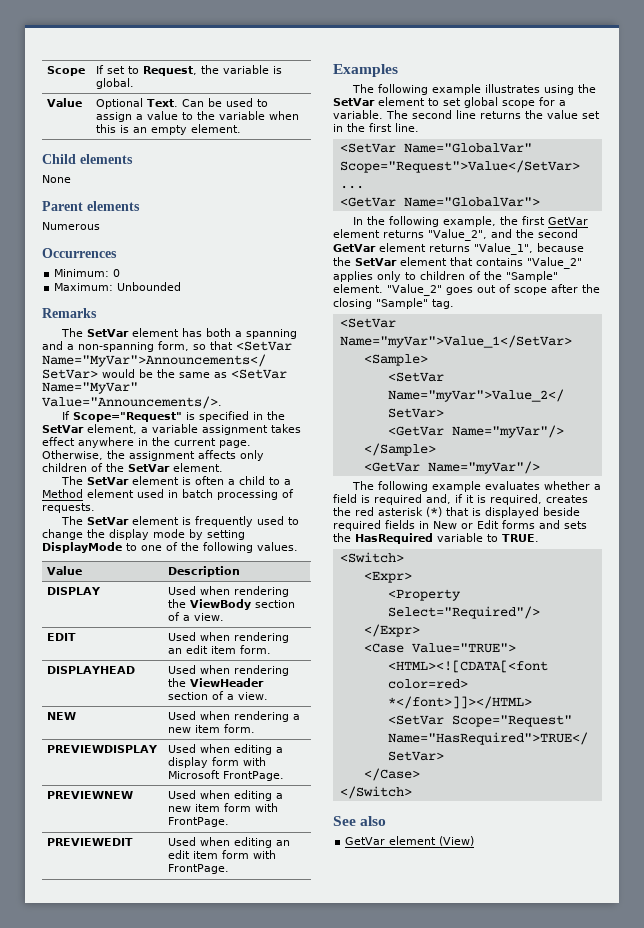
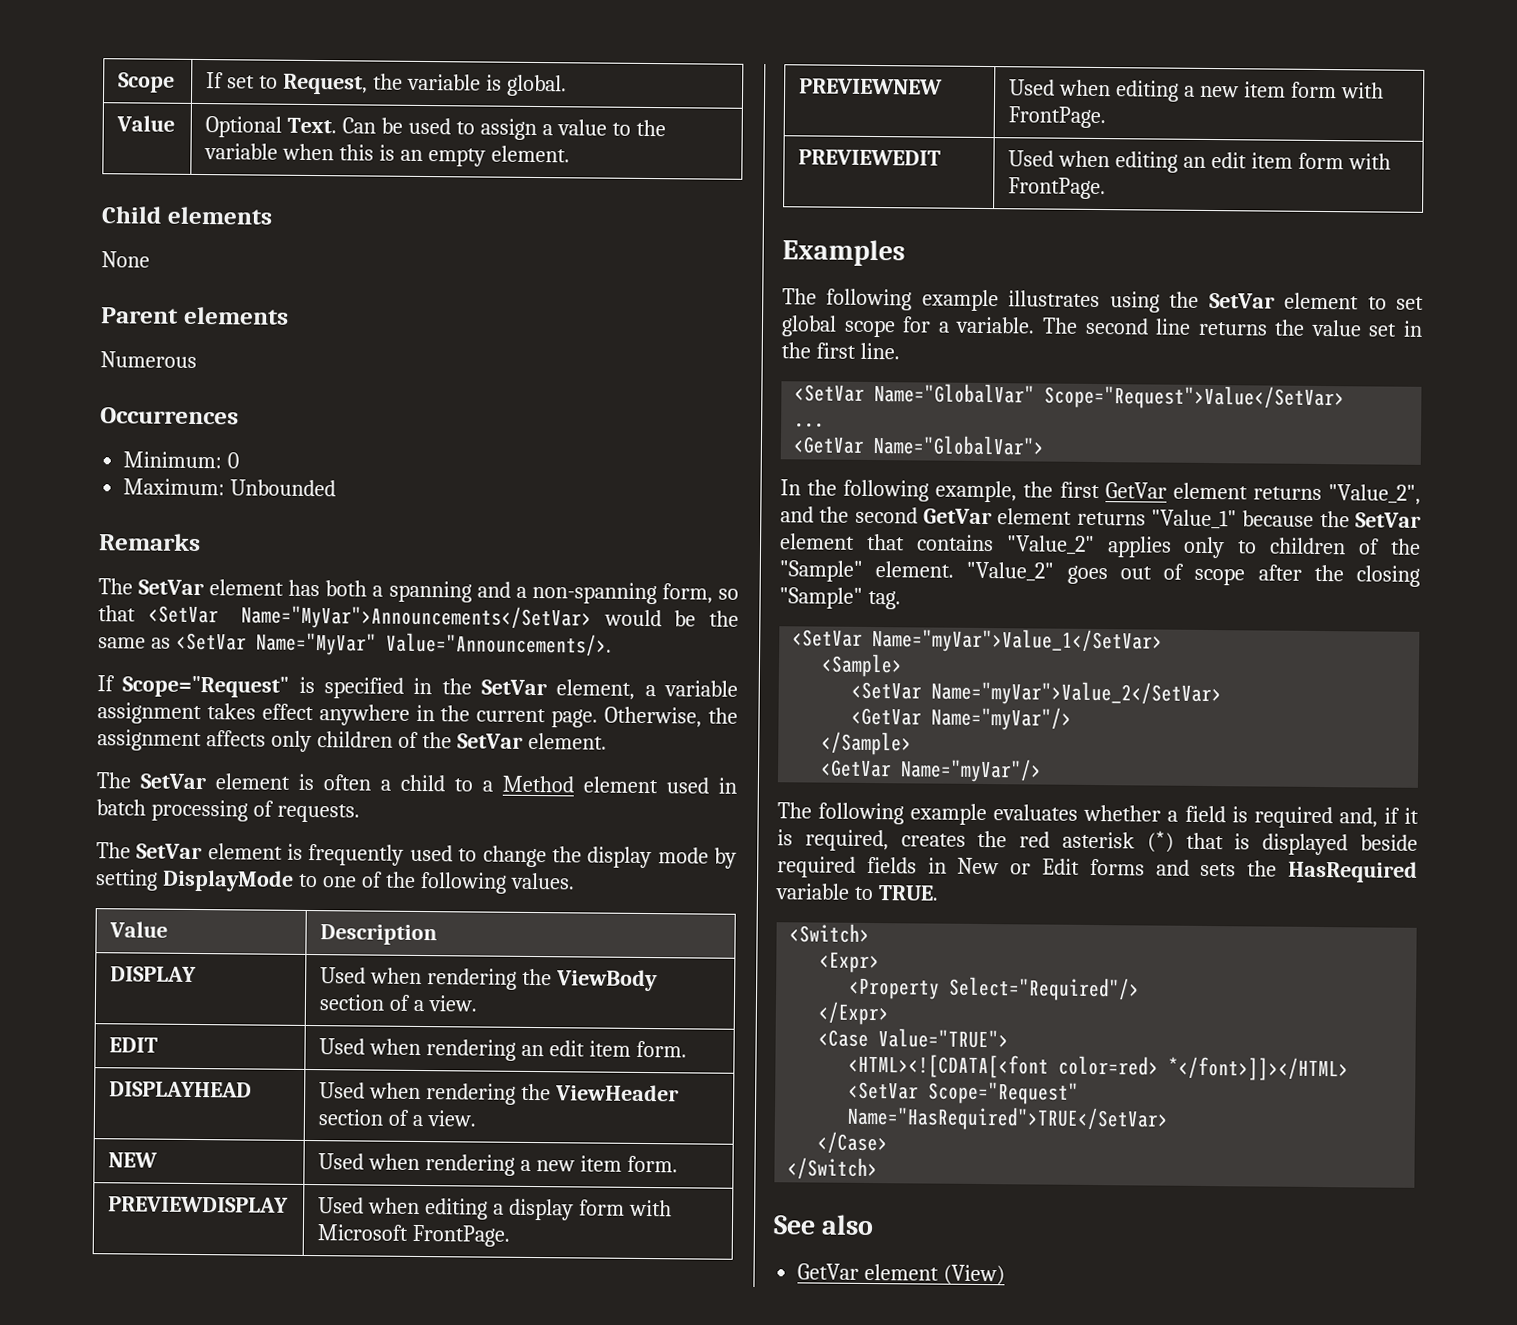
[474,243,533,255] "Value_1", -> [1151,509,1237,530] "Value_1"

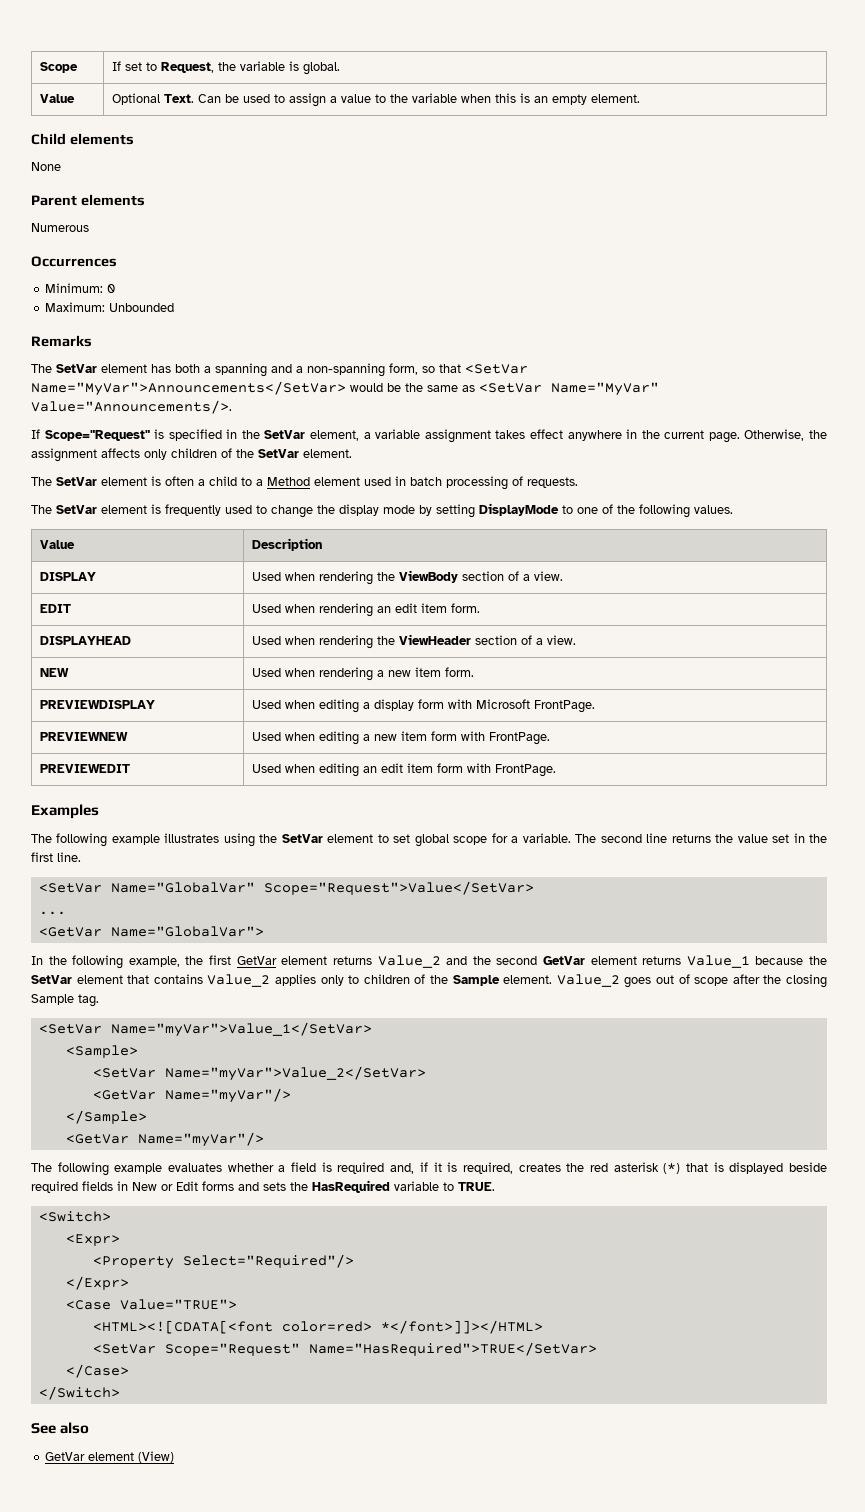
[1328,484,1421,505] "Value_2", -> [377,955,441,968] Value_2
[1151,509,1237,530] "Value_1" -> [686,955,750,968] Value_1
[1005,535,1095,555] "Value_2" -> [207,974,271,987] Value_2
[779,560,1055,582] "Sample" element. "Value_2" -> [452,974,620,987] Sample element. Value_2
[779,587,863,609] "Sample" -> [31,994,74,1005] Sample

